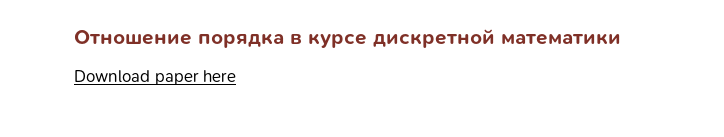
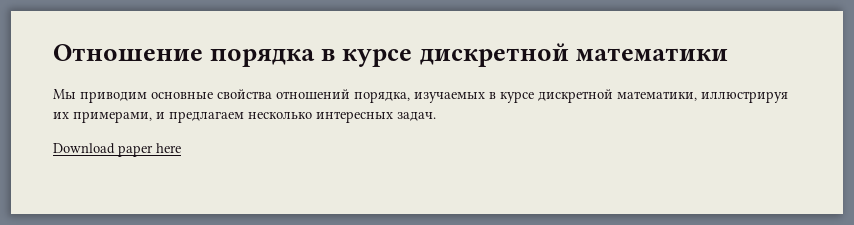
(621, 39) none -> [53,89,788,103] [53,111,436,123] // Мы приводим основные свойства отношений порядка, изучаемых в курсе дискретной математики, иллюстрируя их примерами, и предлагаем несколько интересных задач.

